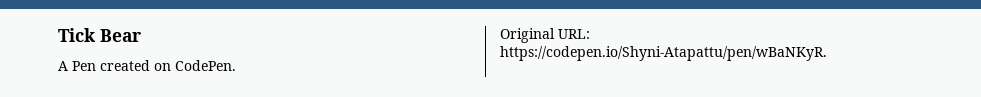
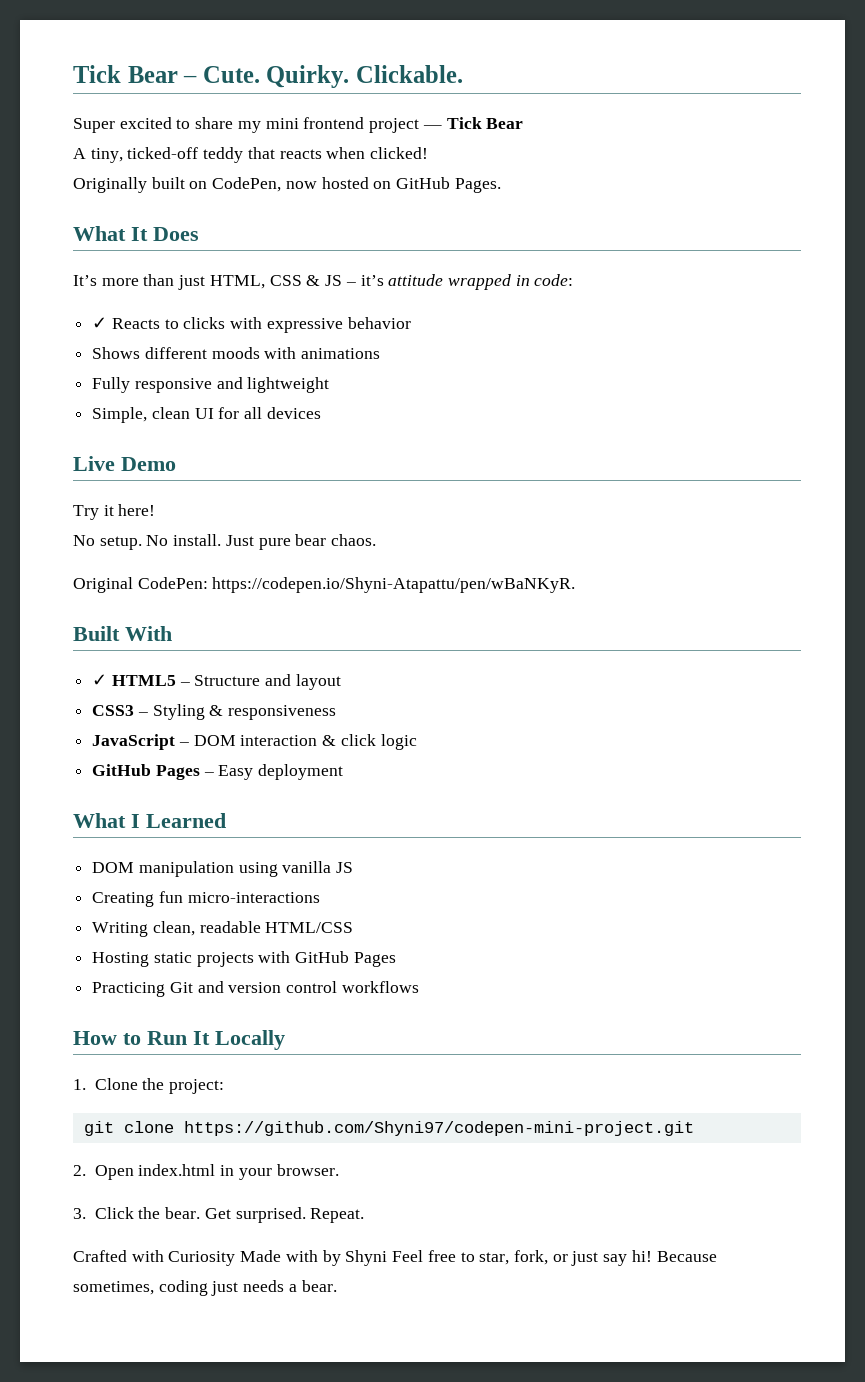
[58,28,141,42] [58,60,236,71] Tick Bear // A Pen created on CodePen. -> [73,65,464,88] [73,117,524,133] [73,147,429,163] [73,177,501,193] [73,226,199,241] [73,274,574,290] [92,317,411,333] [92,347,381,359] [92,377,330,393] [92,407,321,423] [73,456,176,471] [73,504,156,520] [73,534,377,550] Tick Bear – Cute. Quirky. Clickable. // Super excited to share my mini frontend project — Tick Bear // A tiny, ticked-off teddy that reacts when clicked! // Originally built on CodePen, now hosted on GitHub Pages. // What It Does // It’s more than just HTML, CSS & JS – it’s attitude wrapped in code: // ✓ Reacts to clicks with expressive behavior // Shows different moods with animations // Fully responsive and lightweight // Simple, clean UI for all devices // Live Demo // Try it here! // No setup. No install. Just pure bear chaos.
[558,29,590,39] URL: -> [137,577,208,589] CodePen:
(827, 53) none -> [73,626,172,641] [92,674,341,690] [92,704,337,720] [92,734,417,750] [92,764,344,780] [73,813,226,828] [92,861,354,877] [92,891,320,907] [92,921,354,937] [92,951,396,967] [92,981,419,997] [73,1030,285,1050] [73,1078,225,1094] [83,1121,694,1136] [73,1164,339,1180] [73,1207,365,1223] [73,1250,717,1266] [73,1280,337,1296] // Built With // ✓ HTML5 – Structure and layout // CSS3 – Styling & responsiveness // JavaScript – DOM interaction & click logic // GitHub Pages – Easy deployment // What I Learned // DOM manipulation using vanilla JS // Creating fun micro-interactions // Writing clean, readable HTML/CSS // Hosting static projects with GitHub Pages // Practicing Git and version control workflows // How to Run It Locally // 1. Clone the project: // git clone https://github.com/Shyni97/codepen-mini-project.git // 2. Open index.html in your browser. // 3. Click the bear. Get surprised. Repeat. // Crafted with Curiosity Made with by Shyni Feel free to star, fork, or just say hi! Because sometimes, coding just needs a bear.

